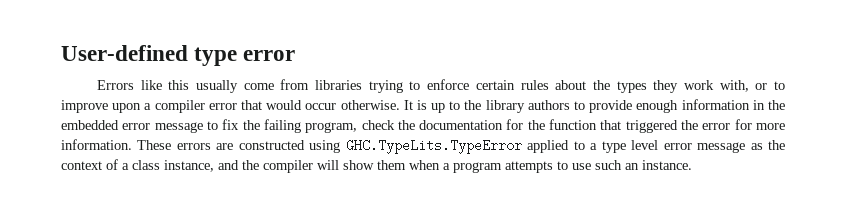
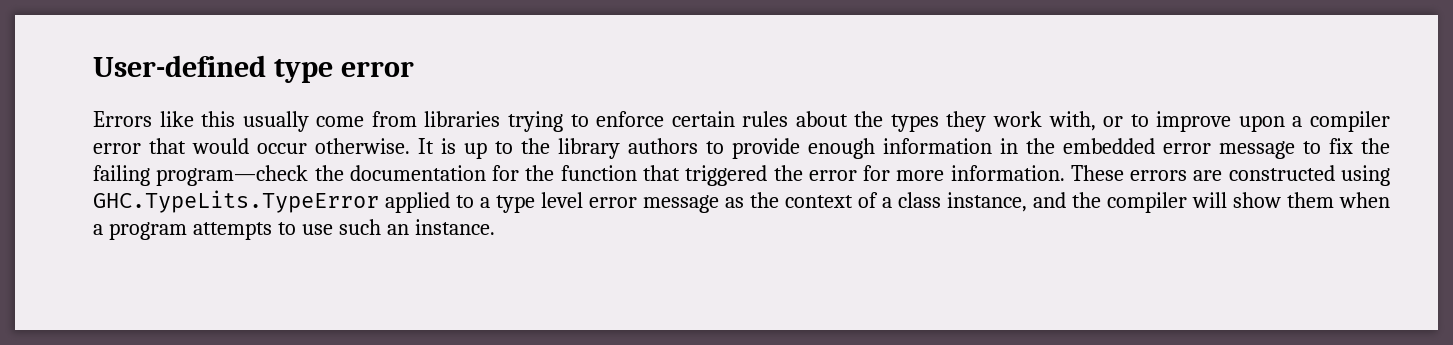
[305,120,395,133] program, check -> [156,165,309,186] program—check

